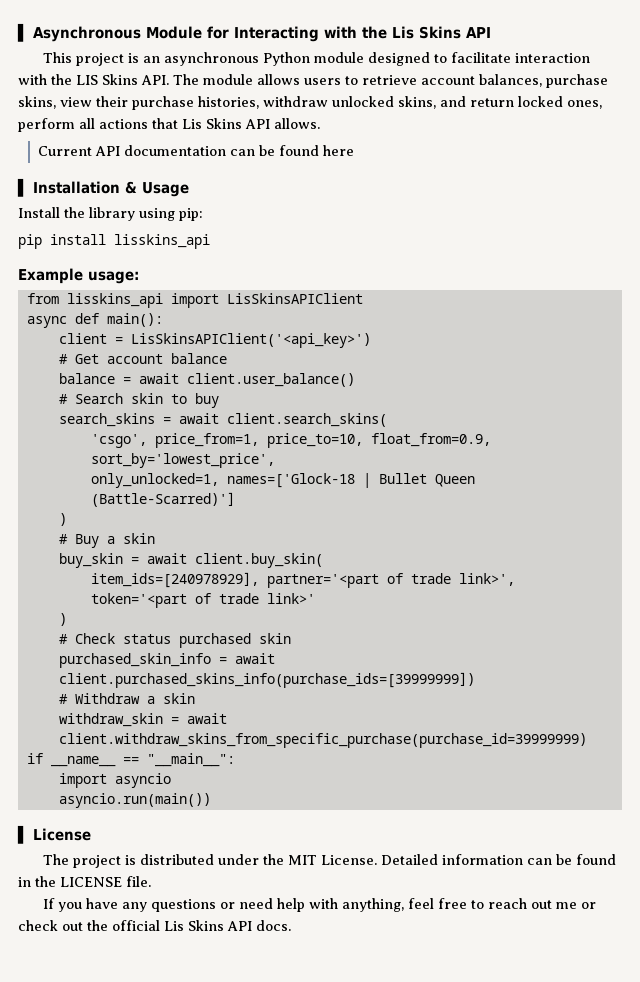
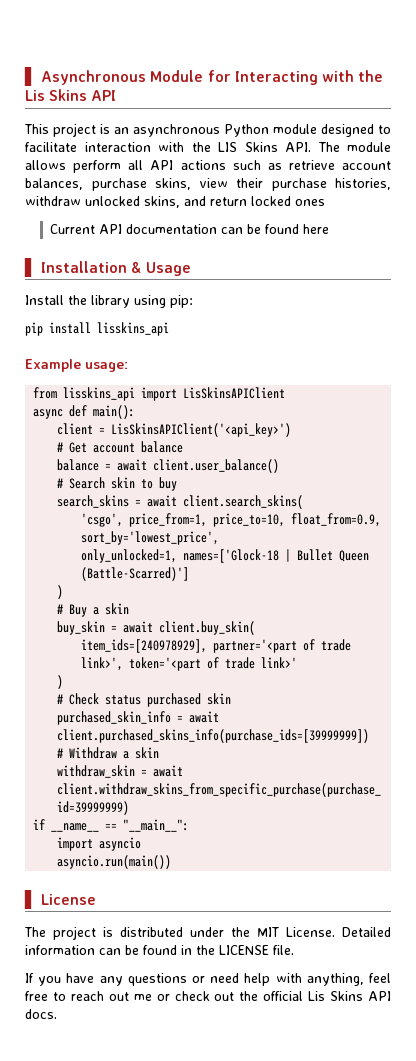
[304,76,358,85] users to -> [73,160,282,173] perform all API actions such as
[567,100,602,109] [18,118,320,132] ones, perform all actions that Lis Skins API allows. -> [295,199,325,206] ones

